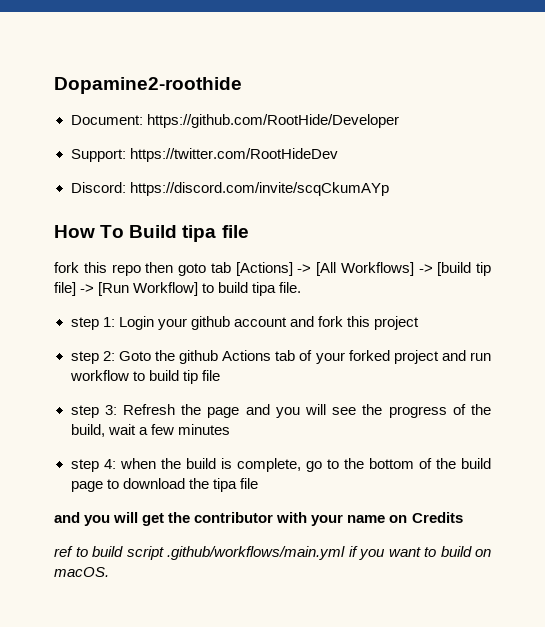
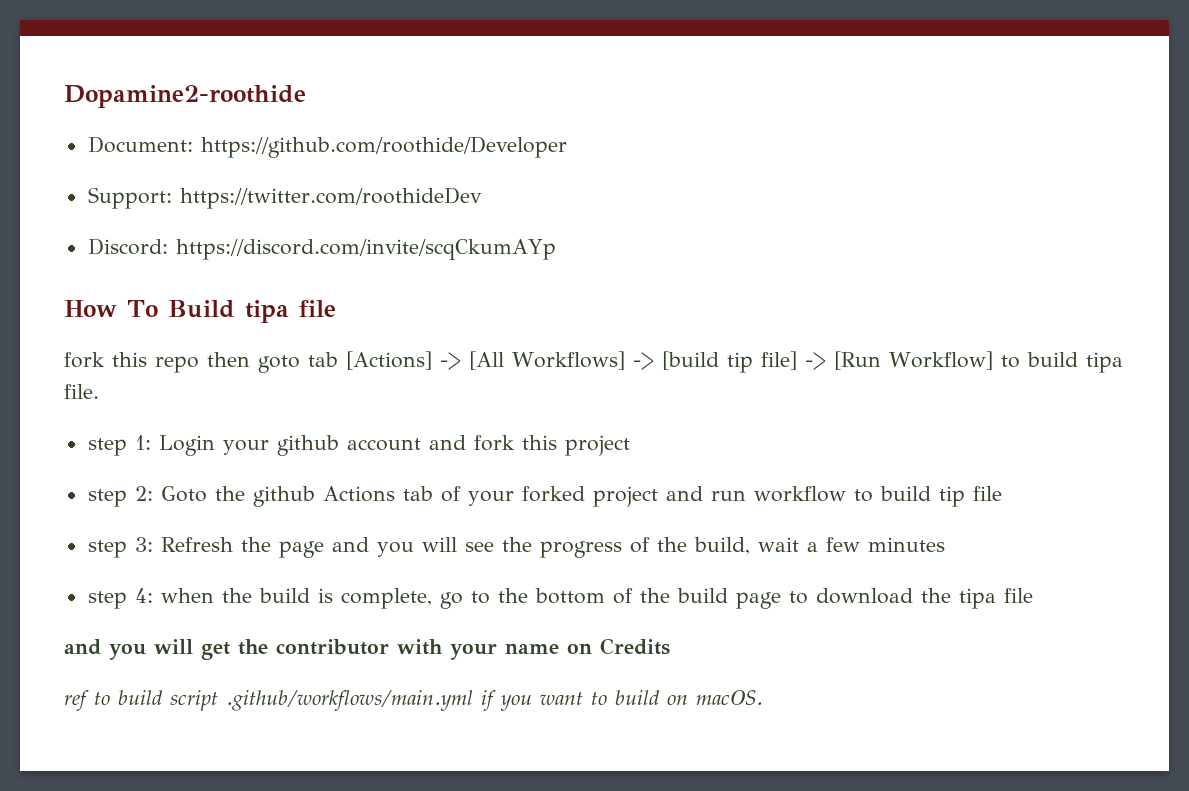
[146,114,399,128] https://github.com/RootHide/Developer -> [200,136,567,158] https://github.com/roothide/Developer
[129,148,338,162] https://twitter.com/RootHideDev -> [179,187,482,209] https://twitter.com/roothideDev

